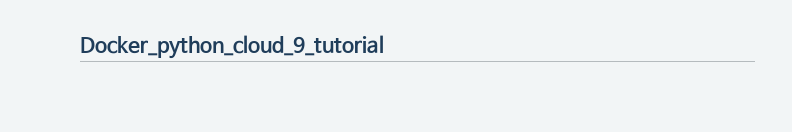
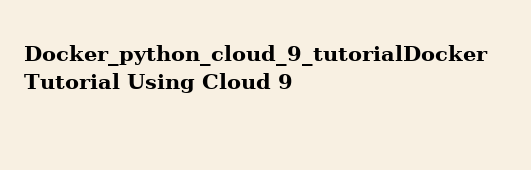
[80,35,384,59] Docker_python_cloud_9_tutorial -> [24,45,488,66] [24,73,293,93] Docker_python_cloud_9_tutorialDocker Tutorial Using Cloud 9

